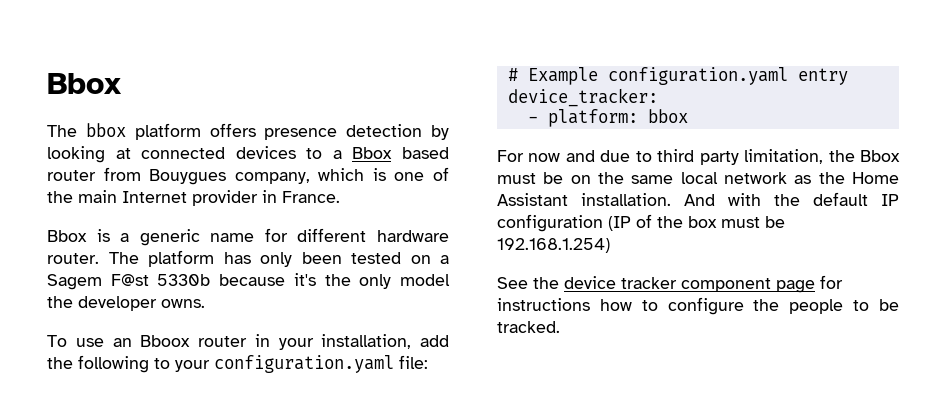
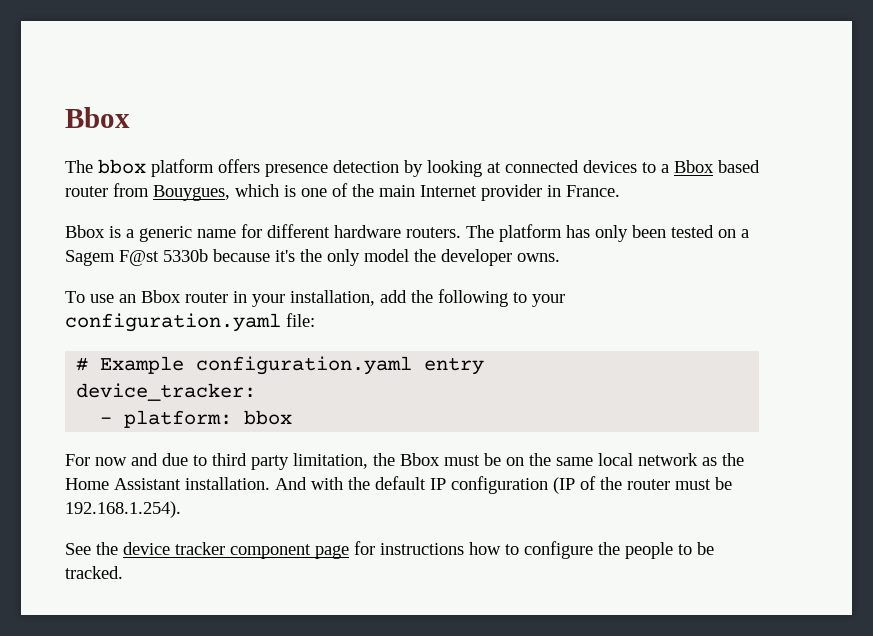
[149,169,310,185] Bouygues company, -> [153,185,230,201] Bouygues,
[47,253,99,264] router. -> [406,227,461,238] routers.
[140,335,191,347] Bboox -> [141,290,181,303] Bbox
[688,216,785,228] [497,238,610,253] box must be 192.168.1.254) -> [627,477,732,490] [65,501,181,518] router must be 192.168.1.254).

